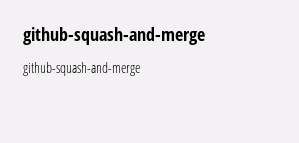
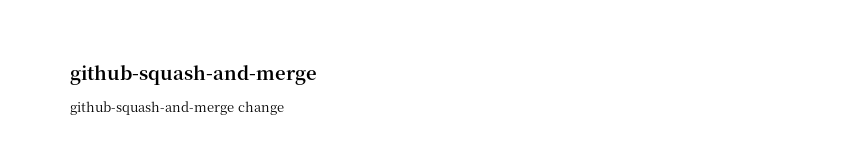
(140, 69) none -> [237,101,284,115] change

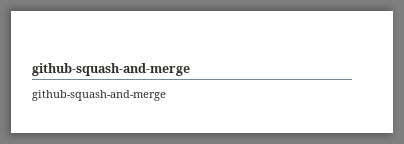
[237,101,284,115] change -> (166, 95) none

